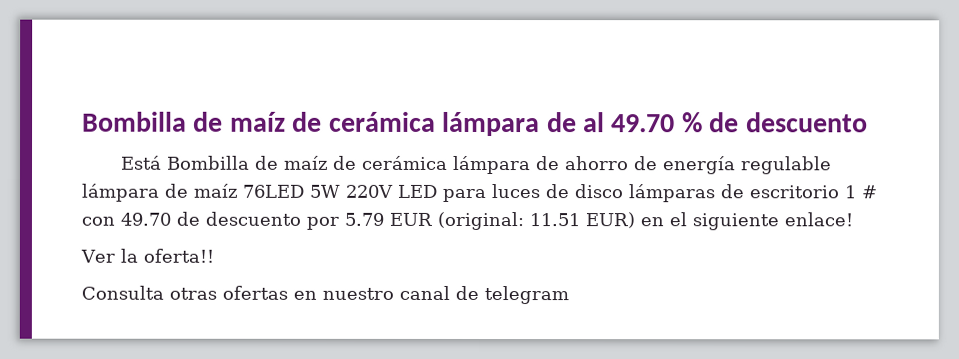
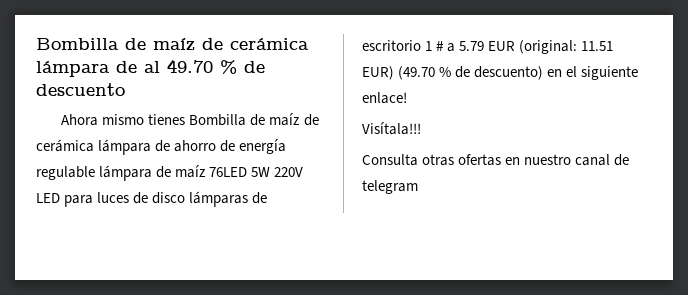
[121,155,163,170] Está -> [61,114,186,126] Ahora mismo tienes
[81,211,339,230] con 49.70 de descuento por -> [447,43,456,52] a
(635, 220) none -> [398,66,544,80] (49.70 % de descuento)
[80,248,214,263] Ver la oferta!! -> [362,122,421,135] Visítala!!!

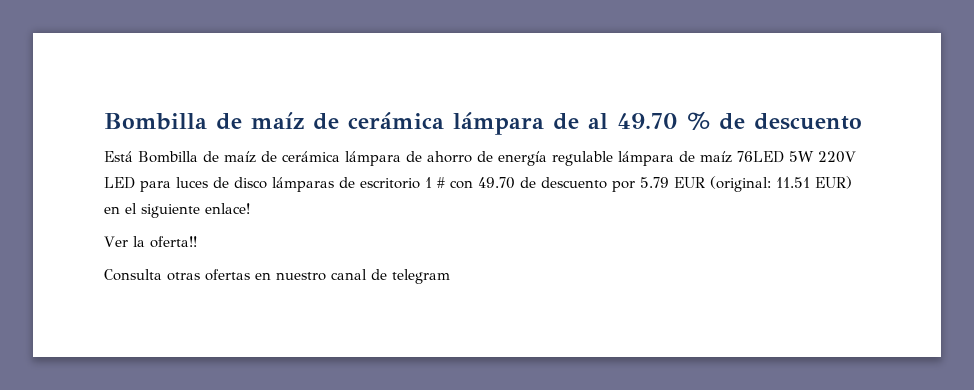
[61,114,186,126] Ahora mismo tienes -> [104,151,133,162] Está
[447,43,456,52] a -> [450,177,635,192] con 49.70 de descuento por
[398,66,544,80] (49.70 % de descuento) -> (852, 182) none
[362,122,421,135] Visítala!!! -> [104,236,197,248] Ver la oferta!!

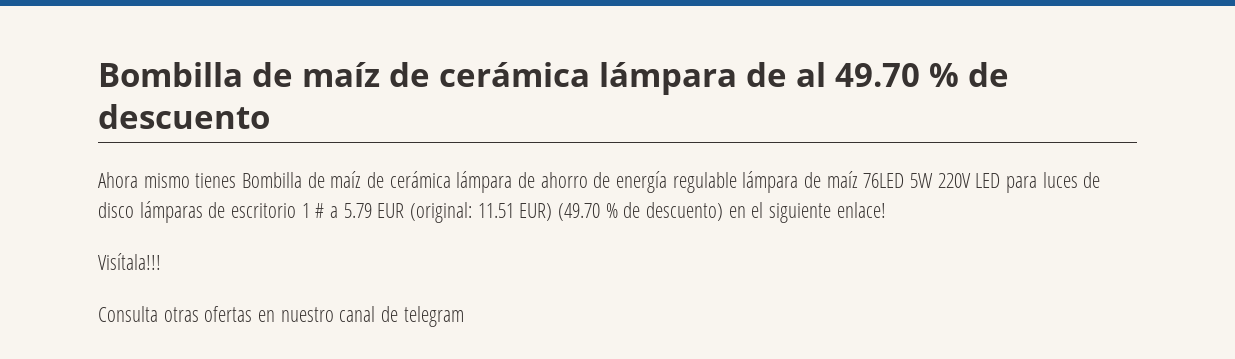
[104,151,133,162] Está -> [98,172,237,188] Ahora mismo tienes
[450,177,635,192] con 49.70 de descuento por -> [330,206,339,218] a
(852, 182) none -> [558,202,724,221] (49.70 % de descuento)
[104,236,197,248] Ver la oferta!! -> [98,253,161,270] Visítala!!!

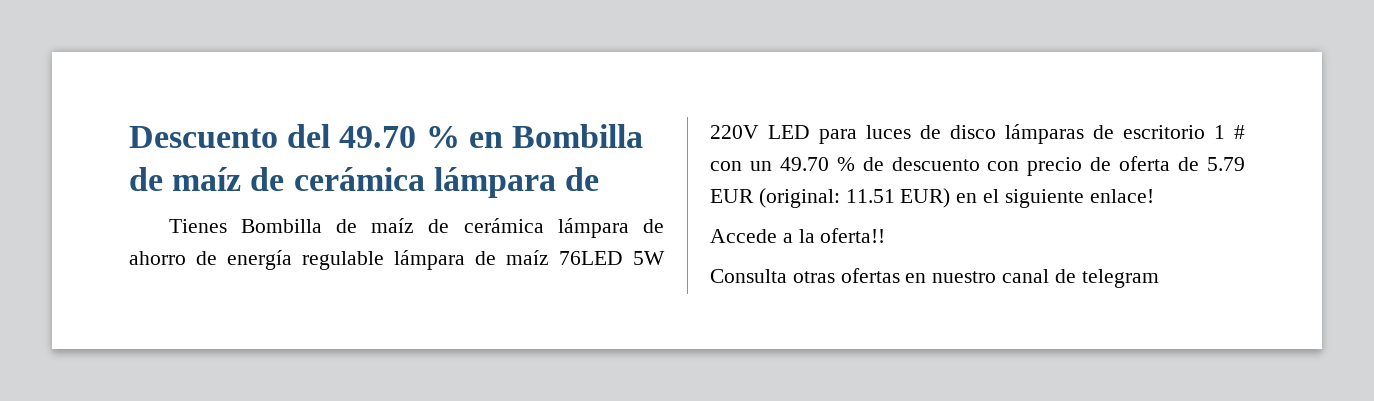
[98,62,1009,95] [98,104,270,129] [98,172,237,188] Bombilla de maíz de cerámica lámpara de al 49.70 % de descuento // Ahora mismo tienes -> [129,124,643,148] [129,167,599,198] [168,219,227,233] Descuento del 49.70 % en Bombilla de maíz de cerámica lámpara de // Tienes
[330,206,339,218] a -> [710,156,1200,176] con un 49.70 % de descuento con precio de oferta de
[558,202,724,221] (49.70 % de descuento) -> (951, 198) none
[98,253,161,270] Visítala!!! -> [710,228,886,243] Accede a la oferta!!

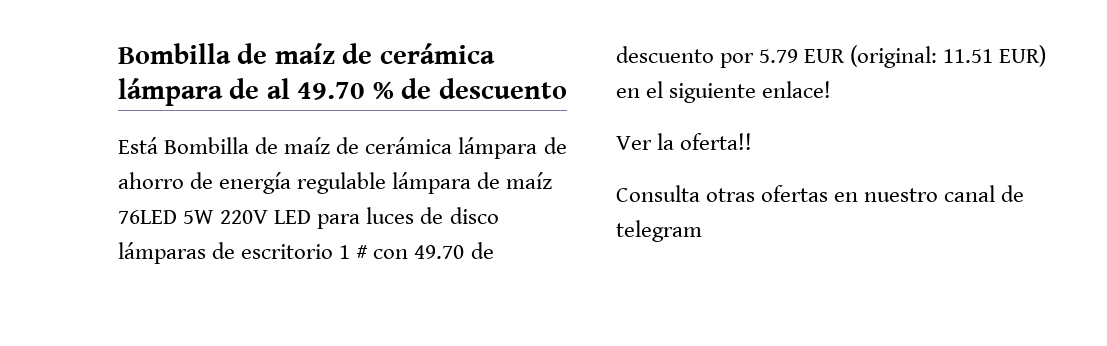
[129,124,643,148] [129,167,599,198] [168,219,227,233] Descuento del 49.70 % en Bombilla de maíz de cerámica lámpara de // Tienes -> [118,43,495,64] [118,78,567,106] [118,137,158,154] Bombilla de maíz de cerámica lámpara de al 49.70 % de descuento // Está
[749,156,1200,176] un 49.70 % de descuento con precio de oferta de -> [414,242,494,259] [616,46,755,68] 49.70 de descuento por
[710,229,793,243] Accede a -> [616,136,652,150] Ver

